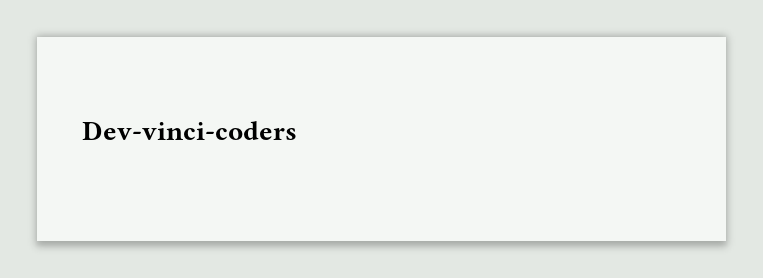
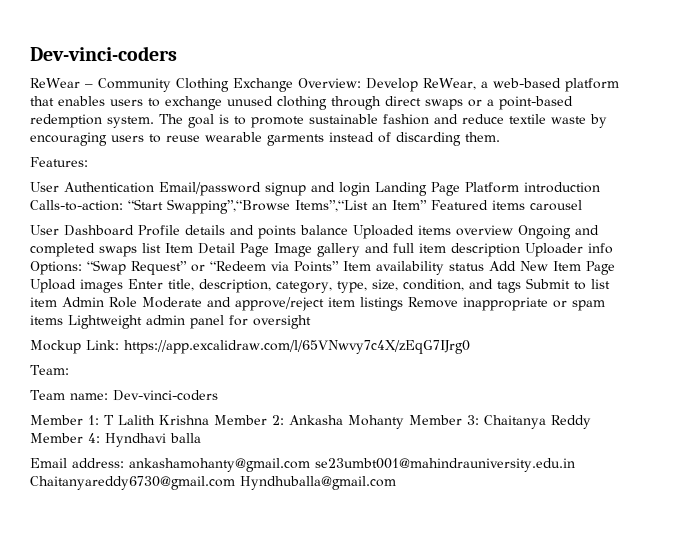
[82,121,297,140] Dev-vinci-coders -> [30,46,177,61] [30,78,619,92] [30,96,573,110] [30,114,607,128] [30,132,500,146] [30,157,88,167] [30,182,600,196] [30,199,582,214] [30,225,599,239] [30,243,613,257] [30,260,615,275] [30,278,610,293] [30,297,605,311] [30,315,311,329] [30,340,470,354] [30,365,69,375] [30,390,218,401] [30,415,591,429] [30,433,201,447] [30,458,575,472] [30,476,396,490] Dev-vinci-coders // ReWear – Community Clothing Exchange Overview: Develop ReWear, a web-based platform that enables users to exchange unused clothing through direct swaps or a point-based redemption system. The goal is to promote sustainable fashion and reduce textile waste by encouraging users to reuse wearable garments instead of discarding them. // Features: // User Authentication Email/password signup and login Landing Page Platform introduction Calls-to-action: “Start Swapping”,“Browse Items”,“List an Item” Featured items carousel // User Dashboard Profile details and points balance Uploaded items overview Ongoing and completed swaps list Item Detail Page Image gallery and full item description Uploader info Options: “Swap Request” or “Redeem via Points” Item availability status Add New Item Page Upload images Enter title, description, category, type, size, condition, and tags Submit to list item Admin Role Moderate and approve/reject item listings Remove inappropriate or spam items Lightweight admin panel for oversight // Mockup Link: https://app.excalidraw.com/l/65VNwvy7c4X/zEqG7IJrg0 // Team: // Team name: Dev-vinci-coders // Member 1: T Lalith Krishna Member 2: Ankasha Mohanty Member 3: Chaitanya Reddy Member 4: Hyndhavi balla // Email address: ankashamohanty@gmail.com se23umbt001@mahindrauniversity.edu.in Chaitanyareddy6730@gmail.com Hyndhuballa@gmail.com

